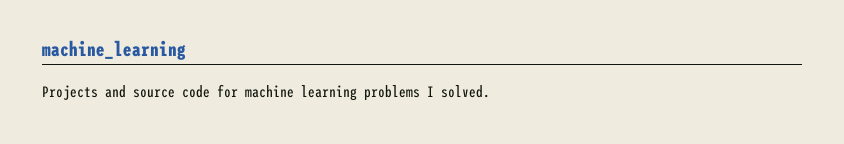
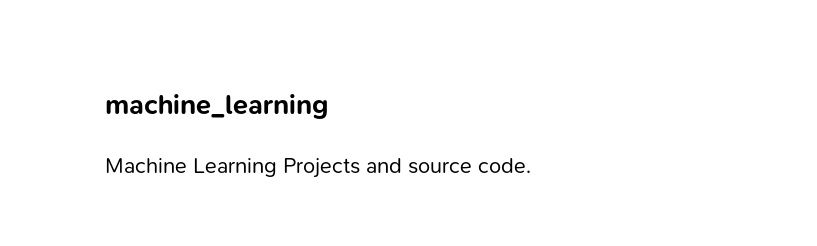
(186, 50) none -> [105,158,277,177] Machine Learning
[182,84,490,101] code for machine learning problems I solved. -> [478,158,531,173] code.

